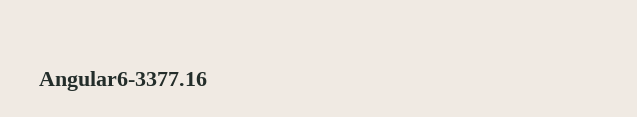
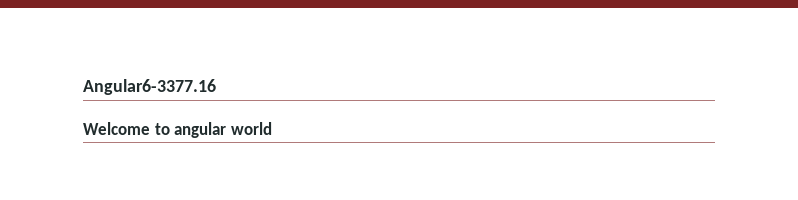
(207, 81) none -> [83,122,272,138] // Welcome to angular world

